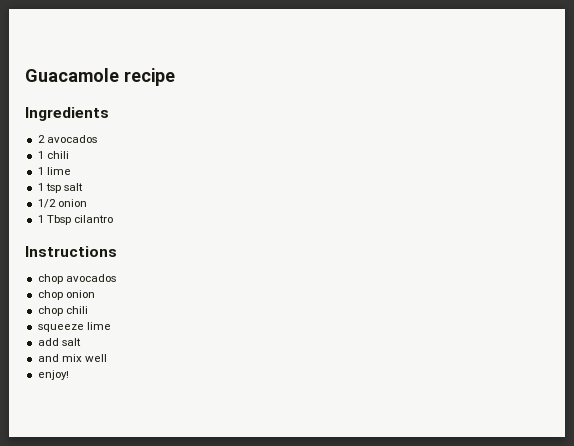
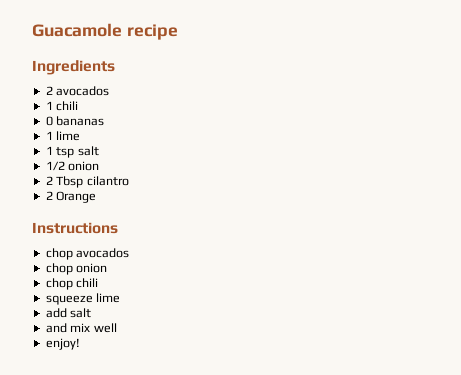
(69, 155) none -> [45,116,105,126] // 0 bananas
[37,215,44,223] 1 -> [45,176,53,185] 2
(113, 219) none -> [45,191,97,203] // 2 Orange

